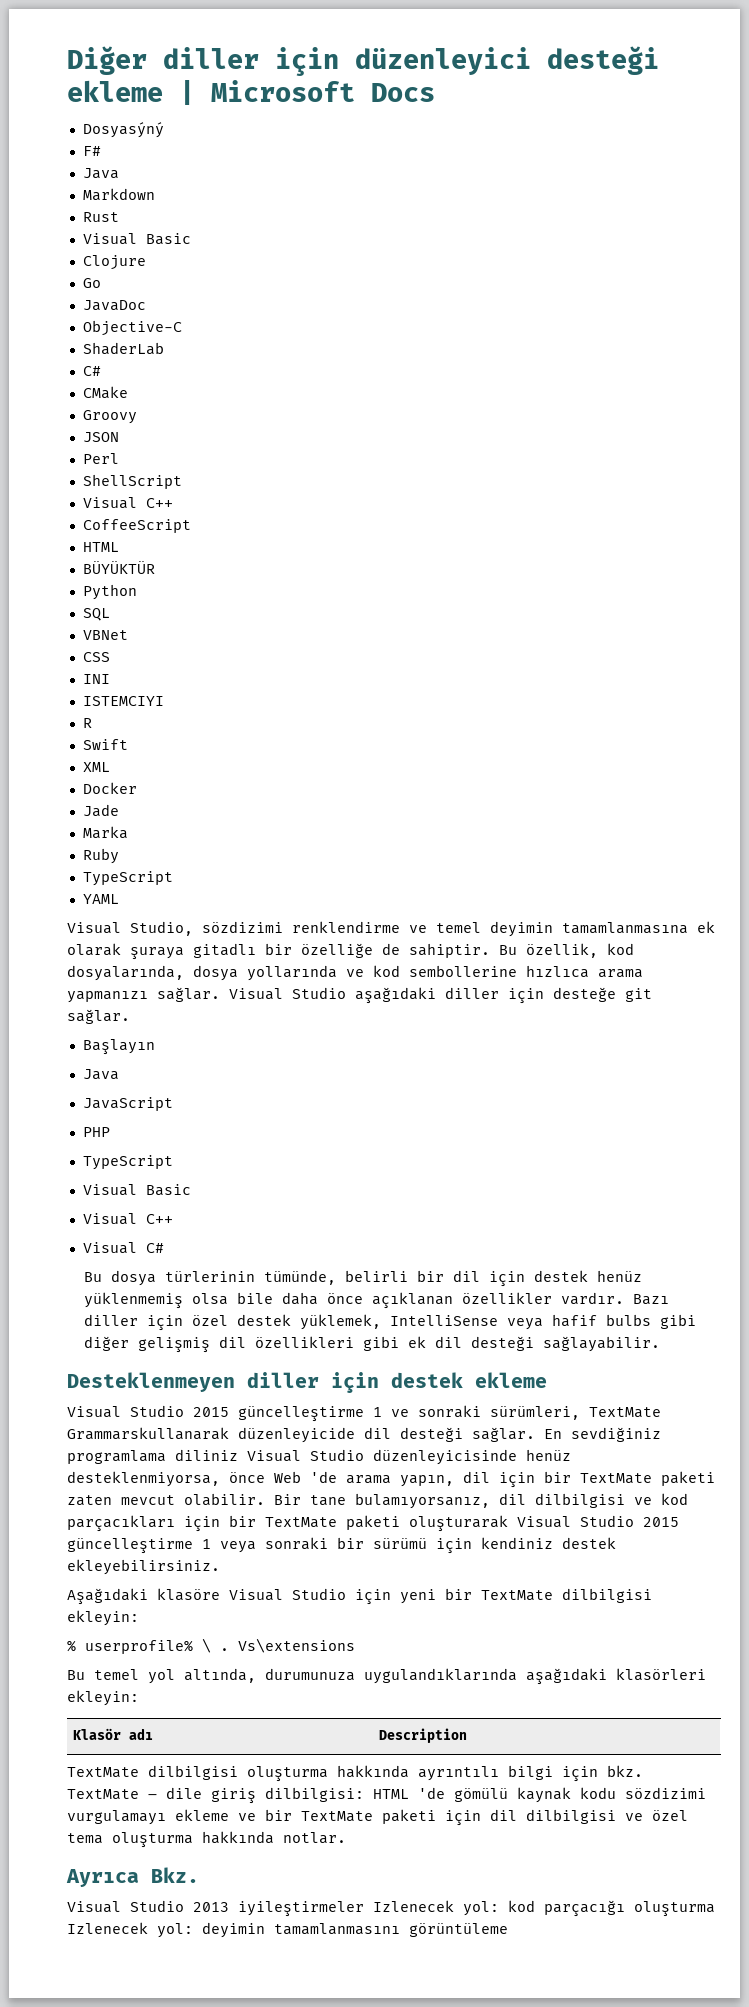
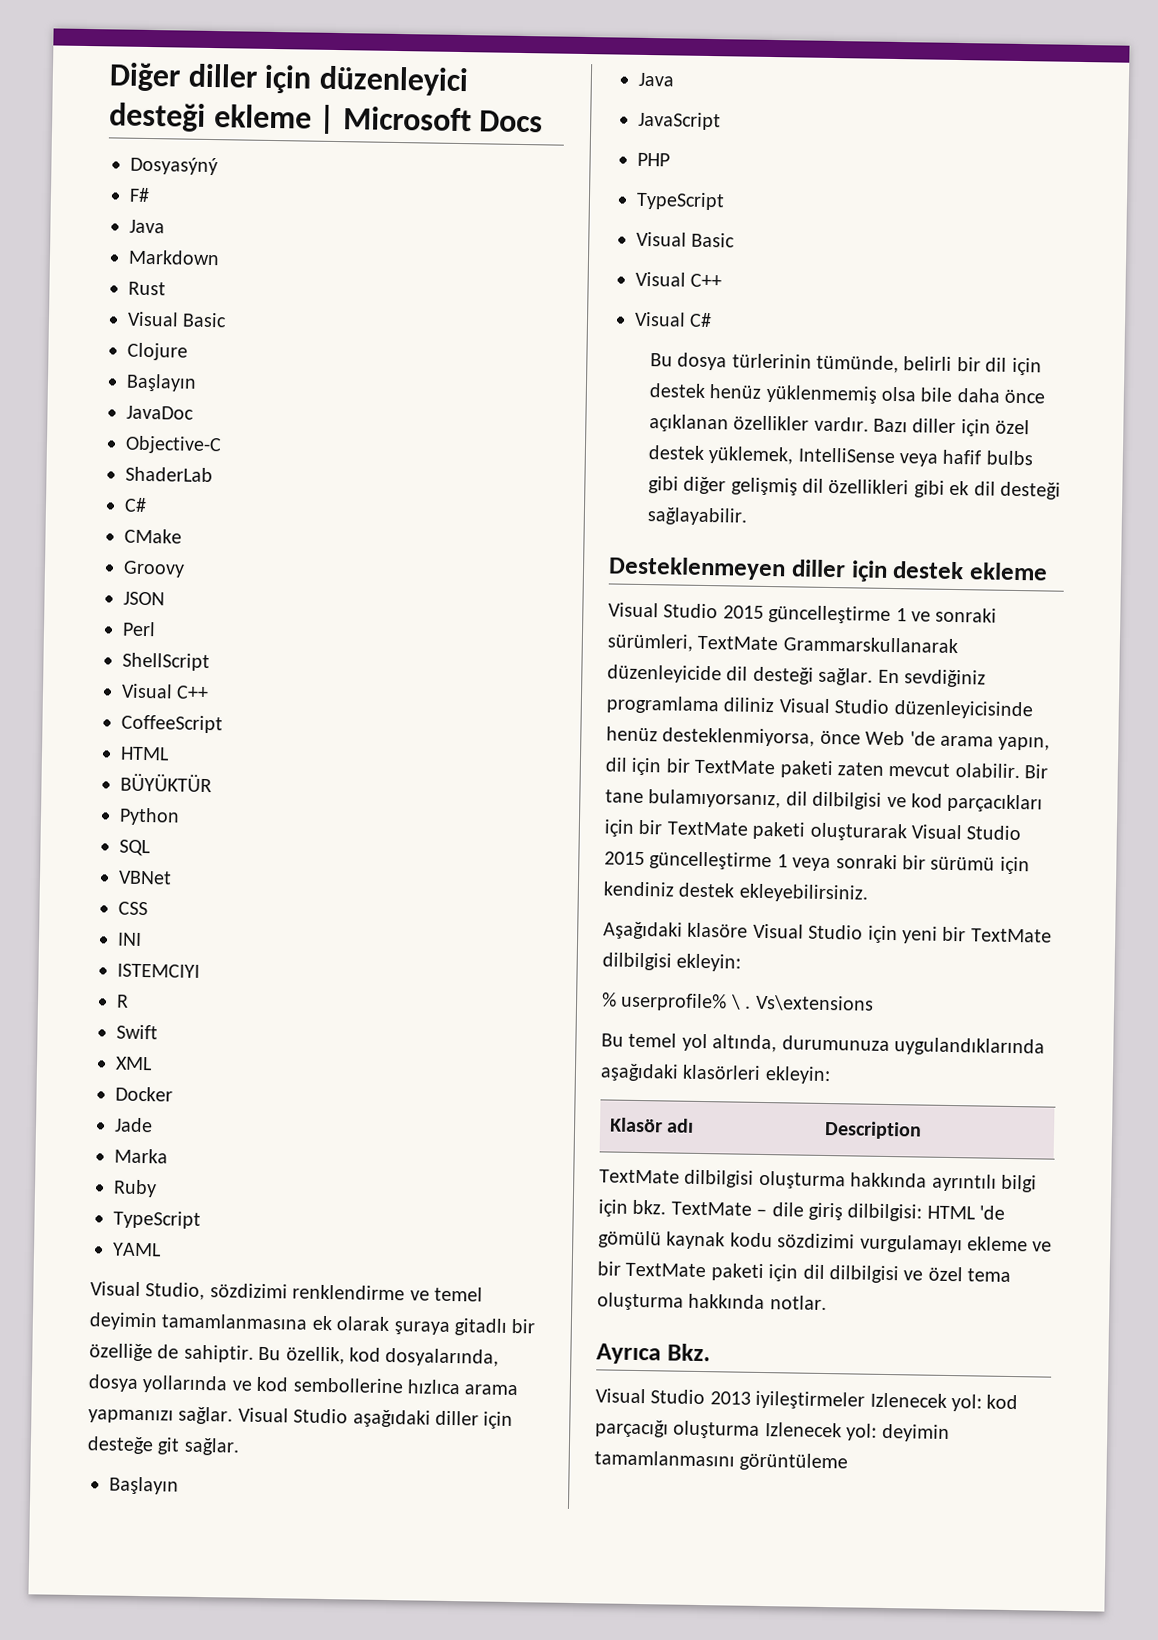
[82,278,101,288] Go -> [126,373,197,392] Başlayın

